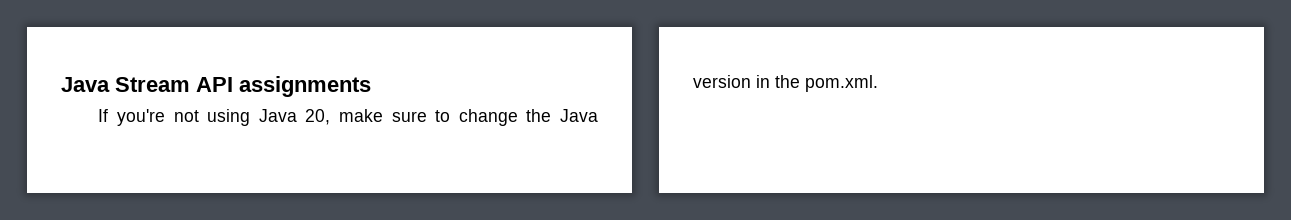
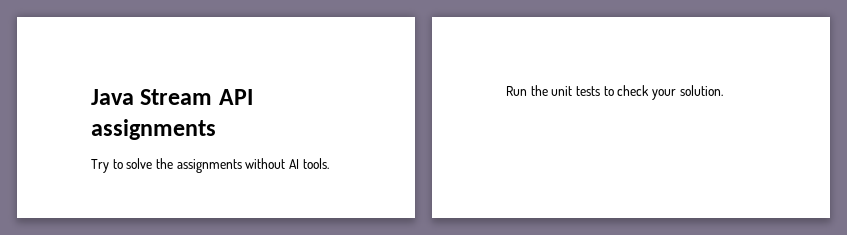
[98,109,599,126] [693,75,878,92] If you're not using Java 20, make sure to change the Java version in the pom.xml. -> [91,158,329,173] [506,85,723,100] Try to solve the assignments without AI tools. Run the unit tests to check your solution.

